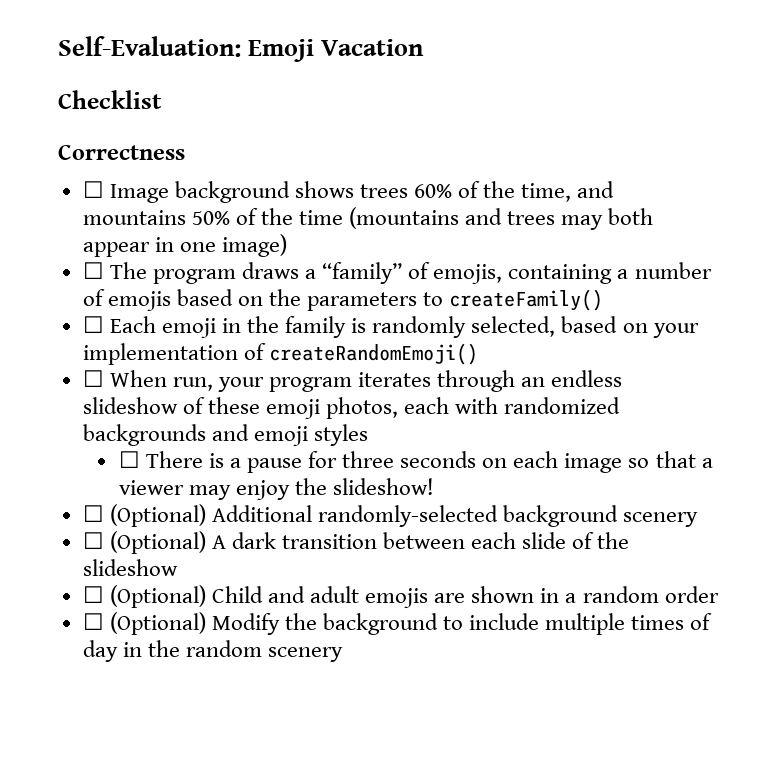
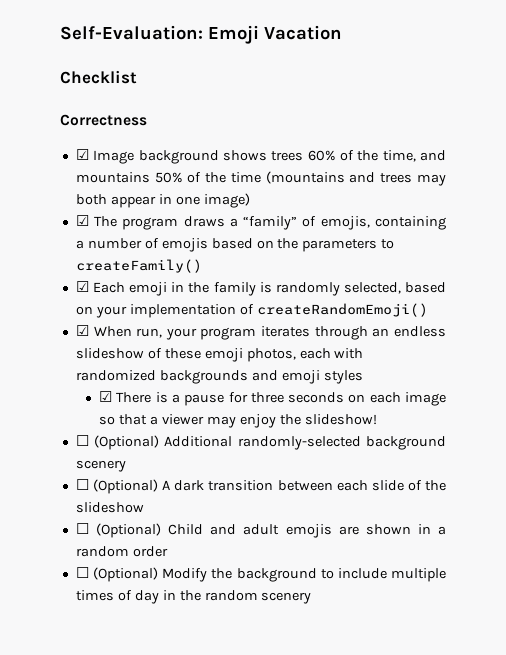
[82,181,104,198] ☐ -> [75,149,89,160] ☑
[82,262,104,279] ☐ -> [75,215,89,226] ☑
[82,316,104,333] ☐ -> [75,281,89,292] ☑
[82,370,104,387] ☐ -> [75,325,89,336] ☑
[118,451,140,468] ☐ -> [99,391,113,402] ☑

